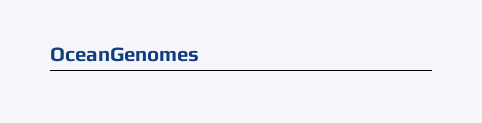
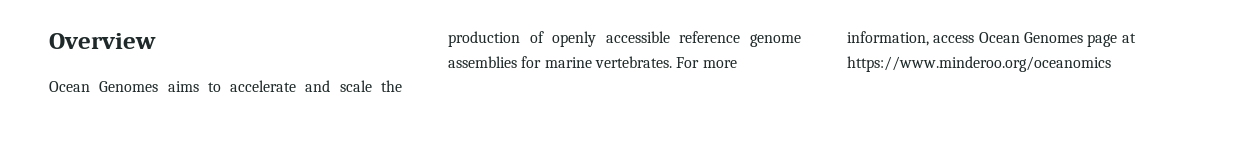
[50,47,199,62] OceanGenomes -> [49,33,156,49] [49,80,402,92] [448,31,801,47] [448,56,737,68] [847,31,1136,47] [847,56,1111,72] Overview // Ocean Genomes aims to accelerate and scale the production of openly accessible reference genome assemblies for marine vertebrates. For more information, access Ocean Genomes page at https://www.minderoo.org/oceanomics

